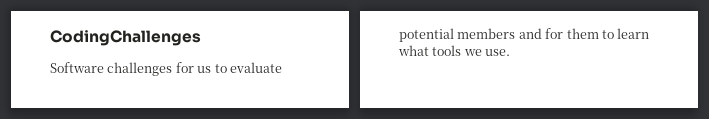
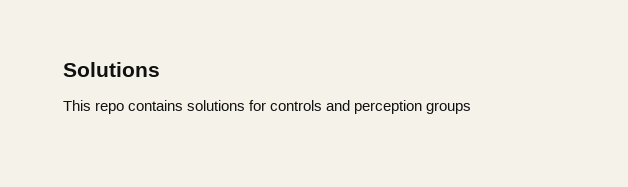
[50,30,201,46] [50,62,282,76] [399,28,650,42] [398,45,511,56] CodingChallenges // Software challenges for us to evaluate potential members and for them to learn what tools we use. -> [63,62,160,77] [63,100,472,114] Solutions // This repo contains solutions for controls and perception groups

